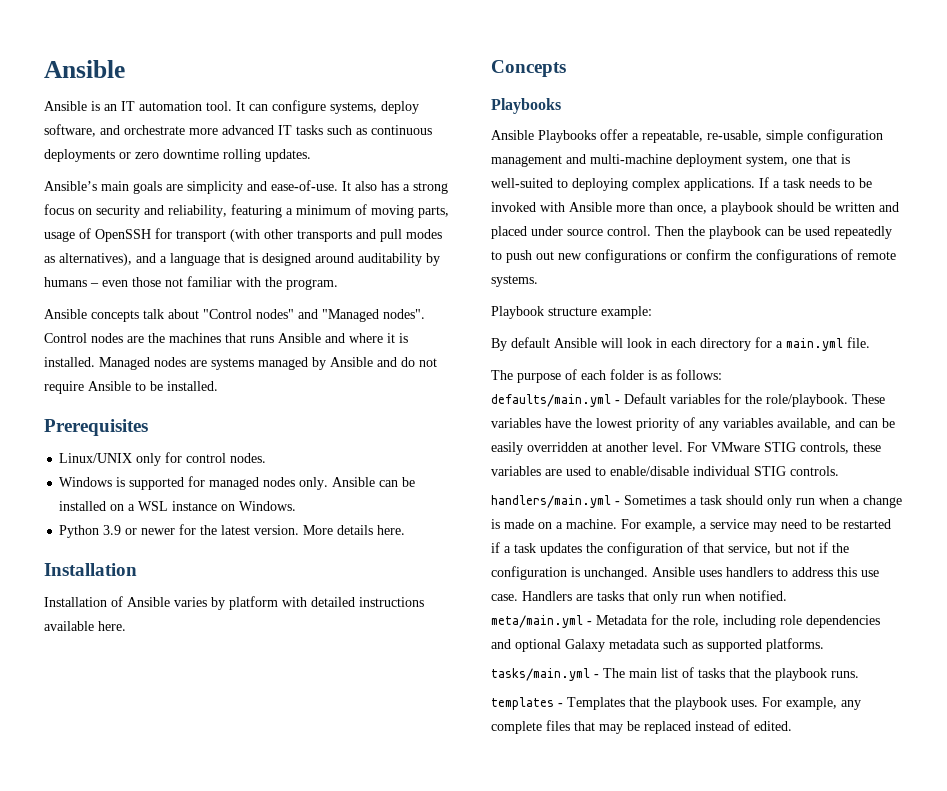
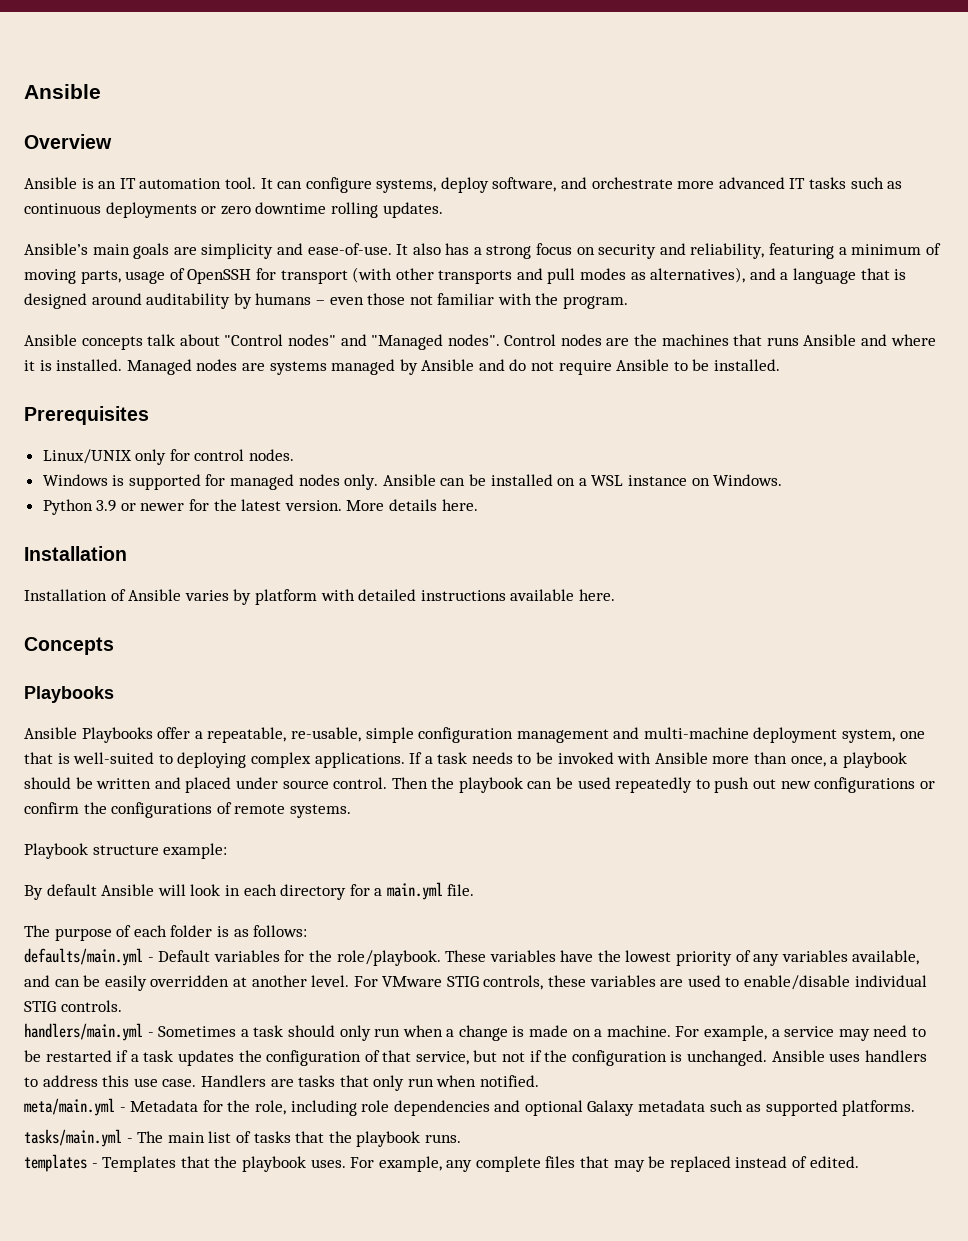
[44,60,125,78] Ansible -> [24,84,101,99] [24,134,112,149] Ansible // Overview

